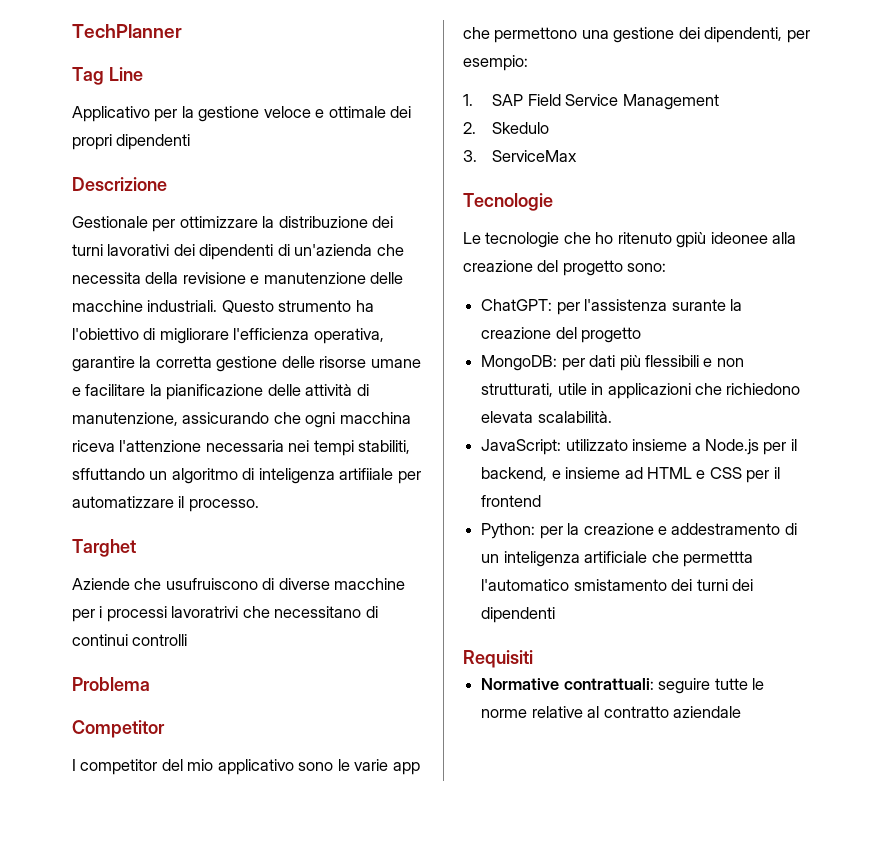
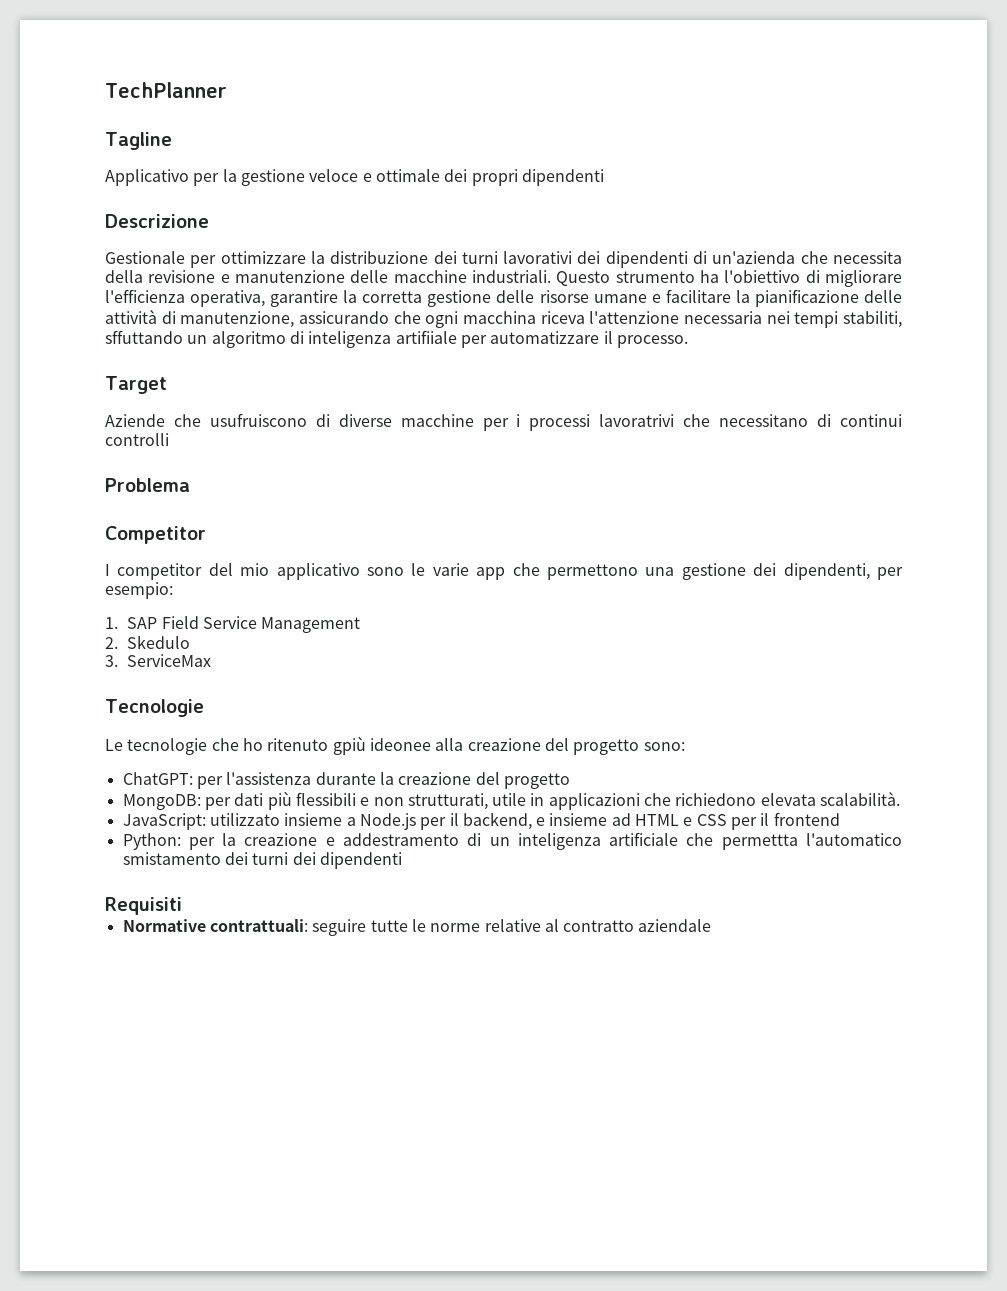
[72,67,143,85] Tag Line -> [105,132,172,150] Tagline
[72,539,136,557] Targhet -> [105,376,167,394] Target
[671,299,726,311] surante -> [315,772,376,785] durante

